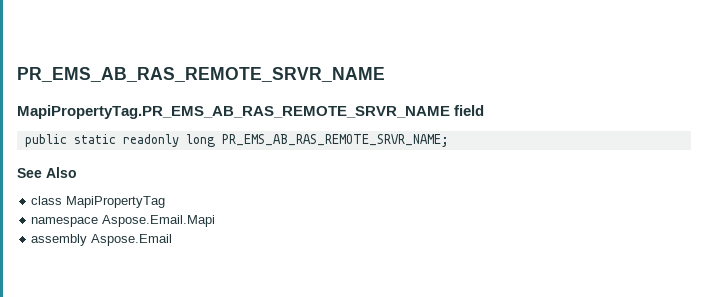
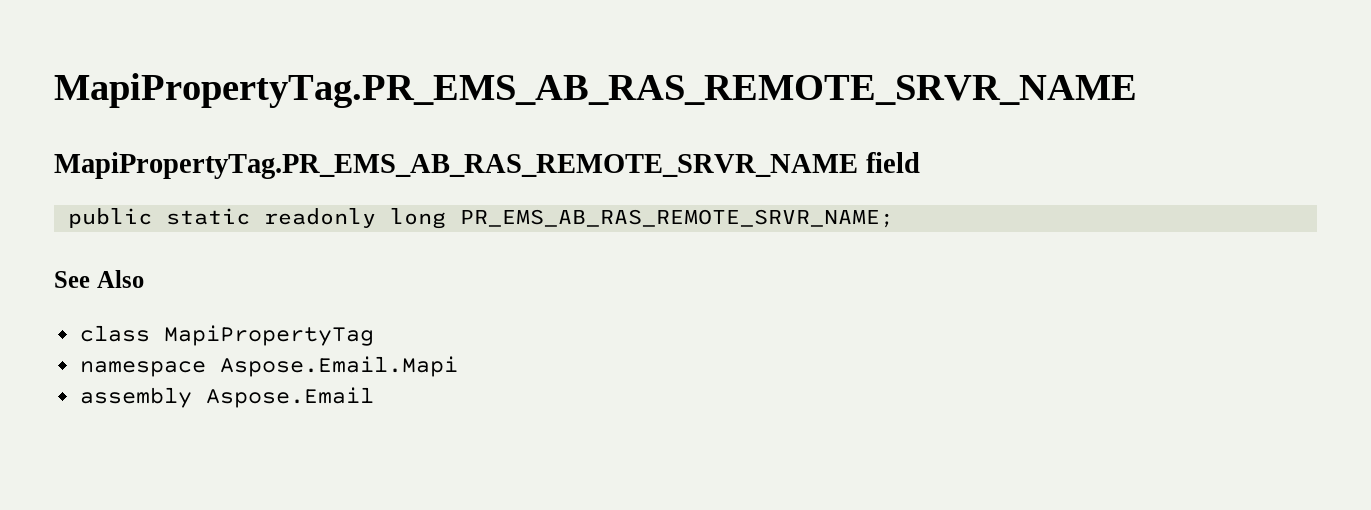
[17,67,385,82] PR_EMS_AB_RAS_REMOTE_SRVR_NAME -> [54,73,1137,108] MapiPropertyTag.PR_EMS_AB_RAS_REMOTE_SRVR_NAME

